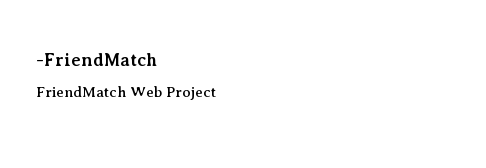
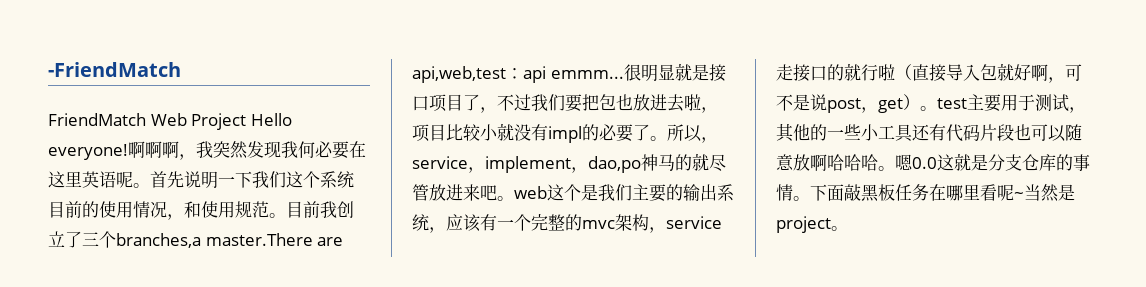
(217, 93) none -> [250,113,292,126] [48,141,366,160] [48,171,354,189] [48,201,354,220] [48,231,344,248] [412,63,726,83] [412,94,718,113] [412,123,718,143] [412,153,726,173] [412,184,734,202] [412,214,722,233] [776,63,1082,83] [776,94,1086,113] [776,123,1082,142] [776,153,1090,171] [776,184,1075,202] [776,216,848,233] Hello everyone!啊啊啊，我突然发现我何必要在这里英语呢。首先说明一下我们这个系统目前的使用情况，和使用规范。目前我创立了三个branches,a master.There are api,web,test：api emmm...很明显就是接口项目了，不过我们要把包也放进去啦，项目比较小就没有impl的必要了。所以，service，implement，dao,po神马的就尽管放进来吧。web这个是我们主要的输出系统，应该有一个完整的mvc架构，service走接口的就行啦（直接导入包就好啊，可不是说post，get）。test主要用于测试，其他的一些小工具还有代码片段也可以随意放啊哈哈哈。嗯0.0这就是分支仓库的事情。下面敲黑板任务在哪里看呢~当然是project。

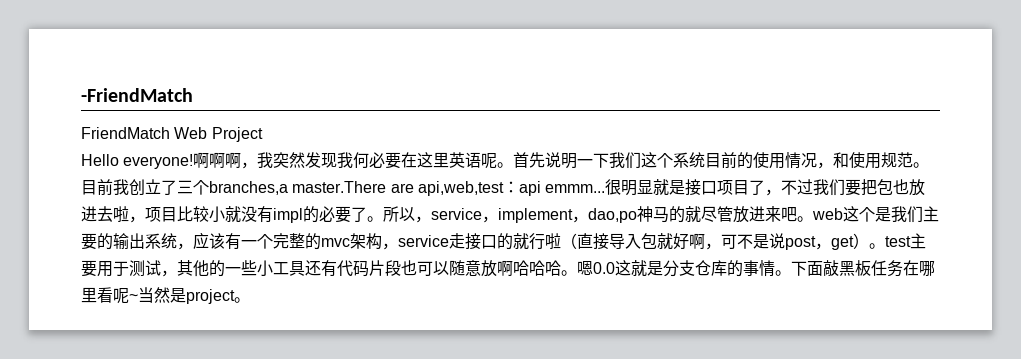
(247, 121) none -> (263, 134) //

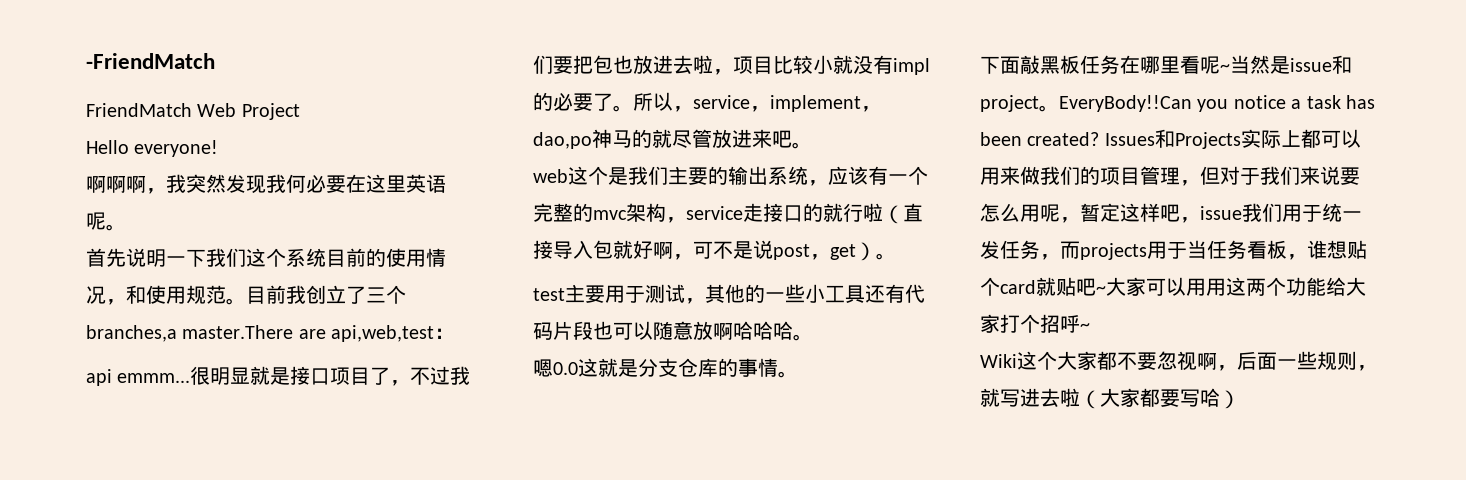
(194, 161) none -> (219, 148) //
(514, 165) none -> (126, 227) //
(519, 187) none -> (455, 333) //
(813, 219) none -> (812, 145) //
(885, 246) none -> (896, 256) //
(577, 273) none -> (813, 337) //
(791, 273) none -> (798, 374) //
[186,289,250,304] project。 -> [1290,55,1352,74] [980,95,1375,112] [980,129,1361,149] [980,166,1360,186] [980,203,1362,223] [980,240,1367,260] [980,277,1366,296] [980,314,1090,333] [980,351,1377,371] [980,388,1240,409] issue和project。EveryBody!!Can you notice a task has been created? Issues和Projects实际上都可以用来做我们的项目管理，但对于我们来说要怎么用呢，暂定这样吧，issue我们用于统一发任务，而projects用于当任务看板，谁想贴个card就贴吧~大家可以用用这两个功能给大家打个招呼~ // Wiki这个大家都不要忽视啊，后面一些规则，就写进去啦（大家都要写哈）

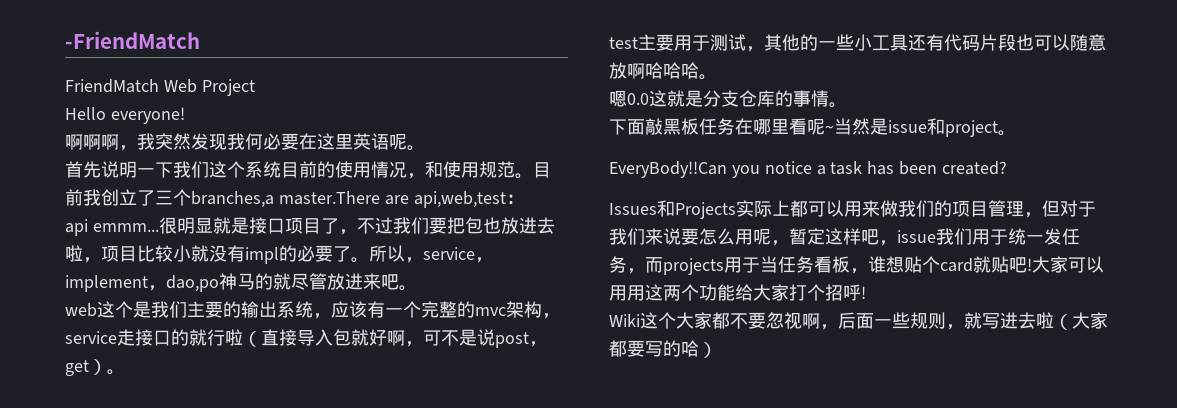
(1059, 108) none -> (1016, 133) //
(1100, 139) none -> (1008, 168) //
[1096,286,1106,294] ~ -> [1027,258,1032,271] !
[1080,323,1090,331] ~ -> [861,286,866,299] !
(1200, 398) none -> [663,340,681,357] 的

